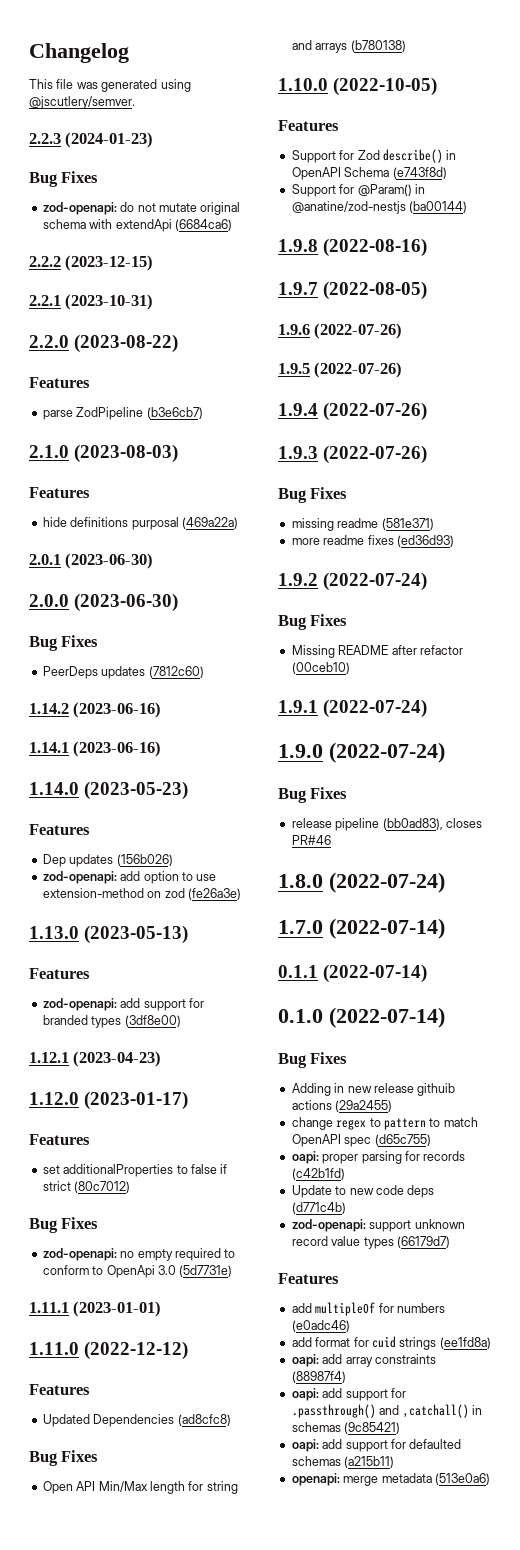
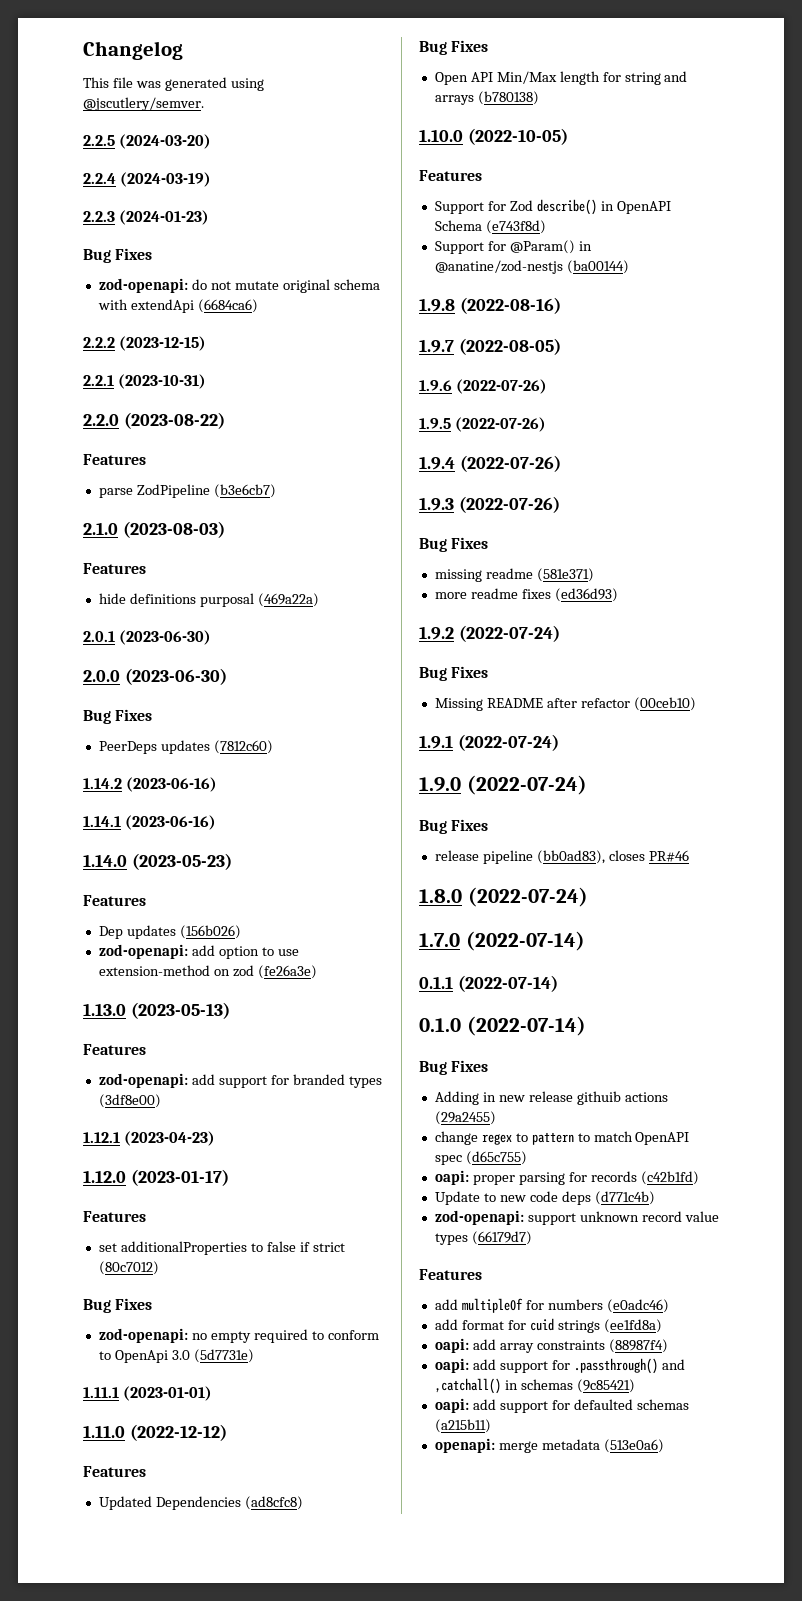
(135, 102) none -> [83,134,212,149] [83,172,212,187] // 2.2.5 (2024-03-20) // 2.2.4 (2024-03-19)

